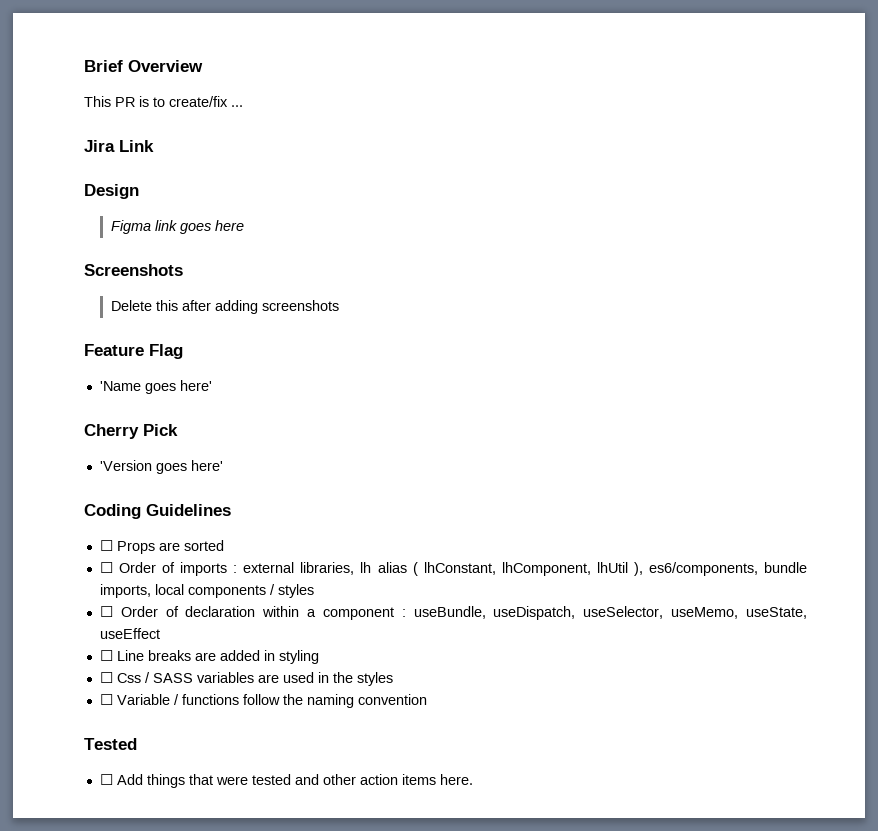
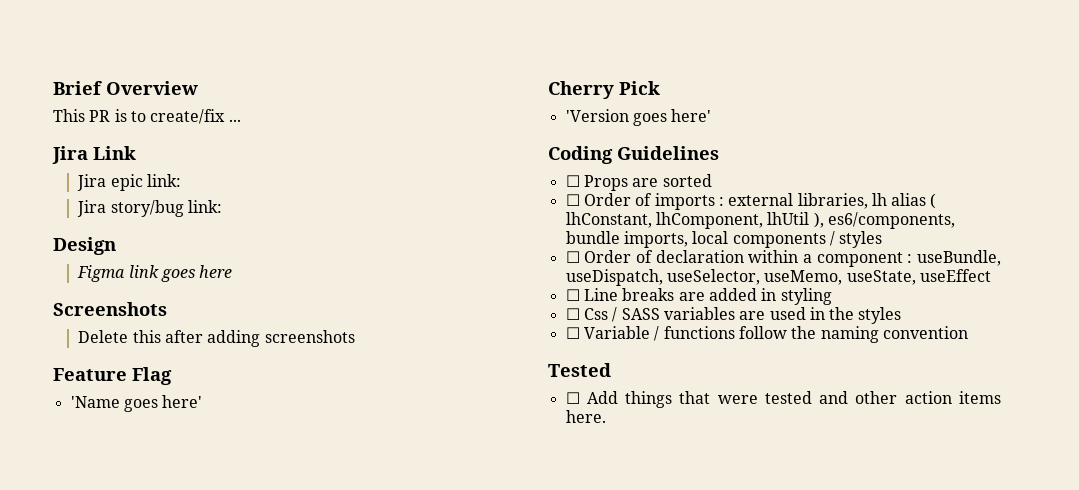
(154, 146) none -> [77,174,181,191] [77,200,222,217] // Jira epic link: // Jira story/bug link:

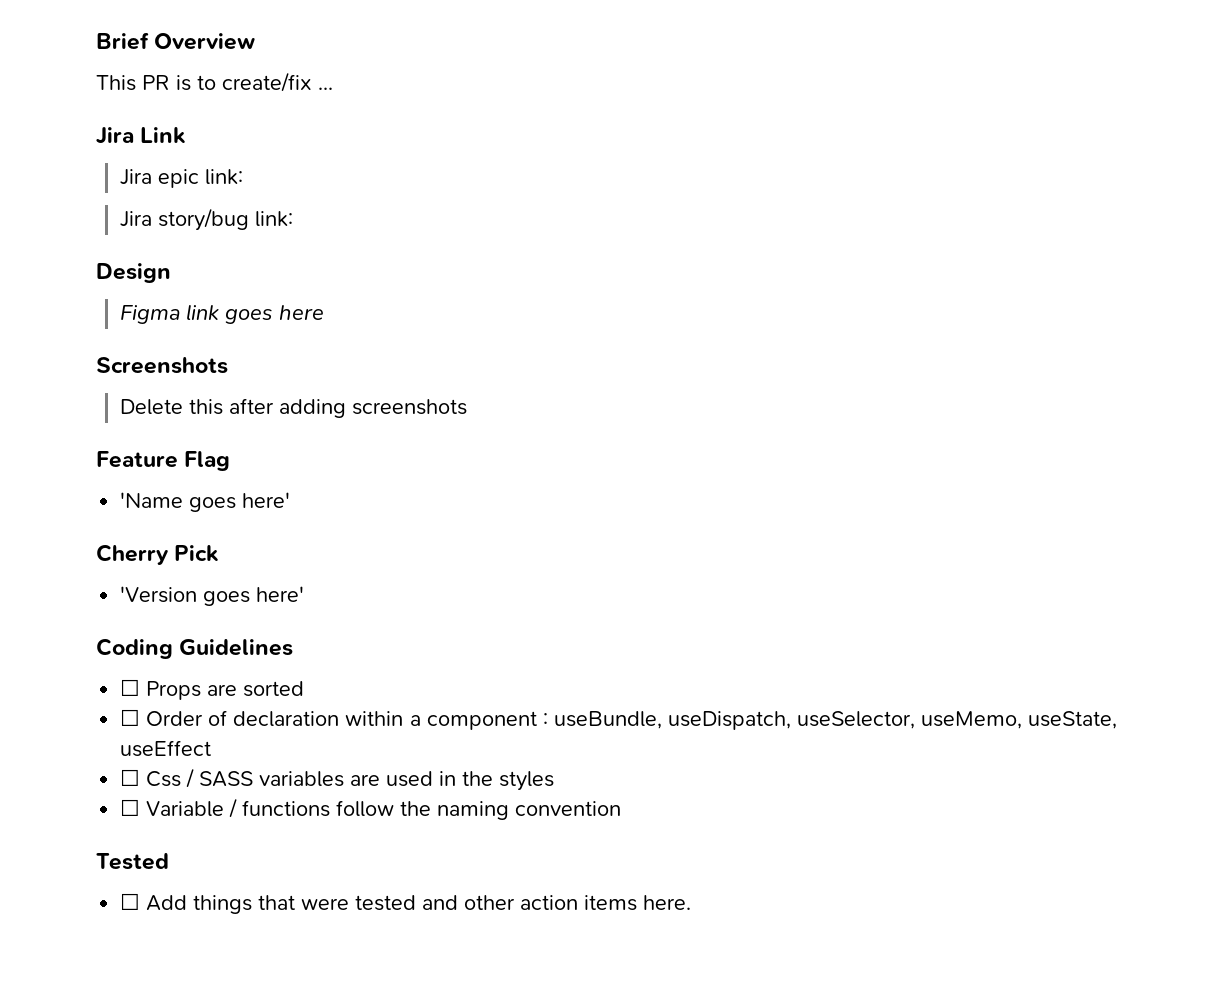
[565,193,937,210] [565,212,955,229] [565,231,883,248] // ☐ Order of imports : external libraries, lh alias ( lhConstant, lhComponent, lhUtil ), es6/components, bundle imports, local components / styles -> (305, 689) none
[565,288,832,305] // ☐ Line breaks are added in styling -> (212, 748) none

